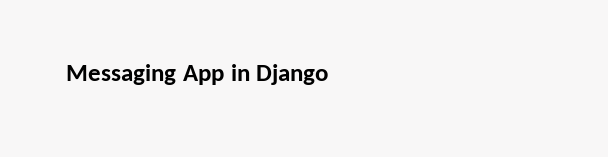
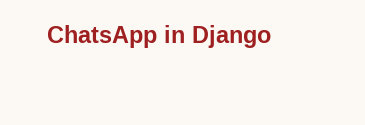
[66,64,224,85] Messaging App -> [47,25,157,48] ChatsApp

